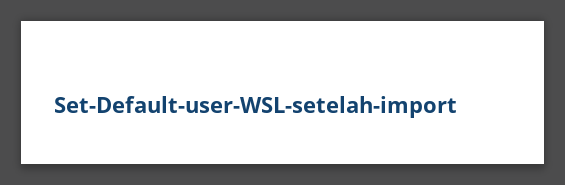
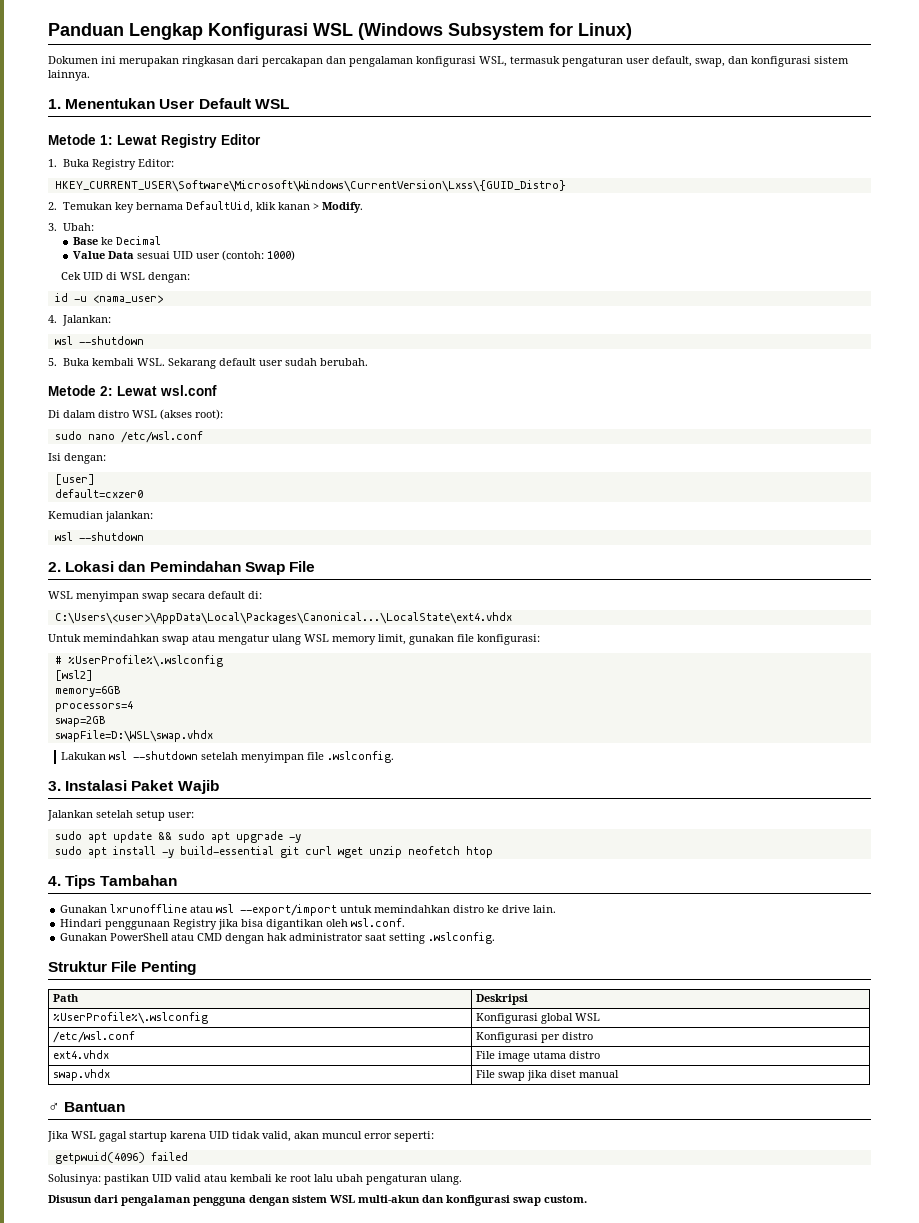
[54,96,457,118] Set-Default-user-WSL-setelah-import -> [48,23,632,40] [48,56,849,67] [48,70,90,81] [48,98,289,109] [48,134,261,148] [48,159,174,170] [54,180,566,192] [48,201,363,213] [48,223,94,231] [73,236,162,245] [73,250,296,261] [61,272,191,283] [54,293,163,303] [48,315,111,326] [54,336,144,345] [48,358,368,369] [48,385,217,396] [48,409,223,420] [54,431,203,443] [48,453,106,464] [54,474,95,485] [54,489,143,498] [48,511,153,522] [54,532,144,541] [48,561,315,575] [48,591,262,602] [54,612,512,624] [48,634,540,645] [54,655,223,667] [54,670,93,681] [54,686,121,697] [54,701,133,712] [54,716,106,727] [54,730,213,742] [61,751,395,763] [48,780,219,794] [47,810,194,821] [54,831,301,843] [54,846,493,858] [48,875,178,889] [60,904,557,916] [60,918,406,930] [60,932,496,944] [48,961,197,975] [52,994,79,1002] [475,994,528,1005] [52,1012,208,1024] [475,1013,600,1024] [52,1031,135,1043] [475,1032,593,1043] [52,1050,109,1059] [475,1051,600,1062] [52,1069,110,1081] [475,1070,619,1081] [48,1102,126,1112] [47,1131,434,1142] [54,1152,188,1164] [48,1174,462,1185] [48,1195,587,1206] Panduan Lengkap Konfigurasi WSL (Windows Subsystem for Linux) // Dokumen ini merupakan ringkasan dari percakapan dan pengalaman konfigurasi WSL, termasuk pengaturan user default, swap, dan konfigurasi sistem lainnya. // 1. Menentukan User Default WSL // Metode 1: Lewat Registry Editor // 1. Buka Registry Editor: // HKEY_CURRENT_USER\Software\Microsoft\Windows\CurrentVersion\Lxss\{GUID_Distro} // 2. Temukan key bernama DefaultUid, klik kanan > Modify. // 3. Ubah: // Base ke Decimal // Value Data sesuai UID user (contoh: 1000) // Cek UID di WSL dengan: // id -u <nama_user> // 4. Jalankan: // wsl --shutdown // 5. Buka kembali WSL. Sekarang default user sudah berubah. // Metode 2: Lewat wsl.conf // Di dalam distro WSL (akses root): // sudo nano /etc/wsl.conf // Isi dengan: // [user] // default=cxzer0 // Kemudian jalankan: // wsl --shutdown // 2. Lokasi dan Pemindahan Swap File // WSL menyimpan swap secara default di: // C:\Users\<user>\AppData\Local\Packages\Canonical...\LocalState\ext4.vhdx // Untuk memindahkan swap atau mengatur ulang WSL memory limit, gunakan file konfigurasi: // # %UserProfile%\.wslconfig // [wsl2] // memory=6GB // processors=4 // swap=2GB // swapFile=D:\WSL\swap.vhdx // Lakukan wsl --shutdown setelah menyimpan file .wslconfig. // 3. Instalasi Paket Wajib // Jalankan setelah setup user: // sudo apt update && sudo apt upgrade -y // sudo apt install -y build-essential git curl wget unzip neofetch htop // 4. Tips Tambahan // Gunakan lxrunoffline atau wsl --export/import untuk memindahkan distro ke drive lain. // Hindari penggunaan Registry jika bisa digantikan oleh wsl.conf. // Gunakan PowerShell atau CMD dengan hak administrator saat setting .wslconfig. // Struktur File Penting // Path | Deskripsi // %UserProfile%\.wslconfig | Konfigurasi global WSL // /etc/wsl.conf | Konfigurasi per distro // ext4.vhdx | File image utama distro // swap.vhdx | File swap jika diset manual // ♂ Bantuan // Jika WSL gagal startup karena UID tidak valid, akan muncul error seperti: // getpwuid(4096) failed // Solusinya: pastikan UID valid atau kembali ke root lalu ubah pengaturan ulang. // Disusun dari pengalaman pengguna dengan sistem WSL multi-akun dan konfigurasi swap custom.

